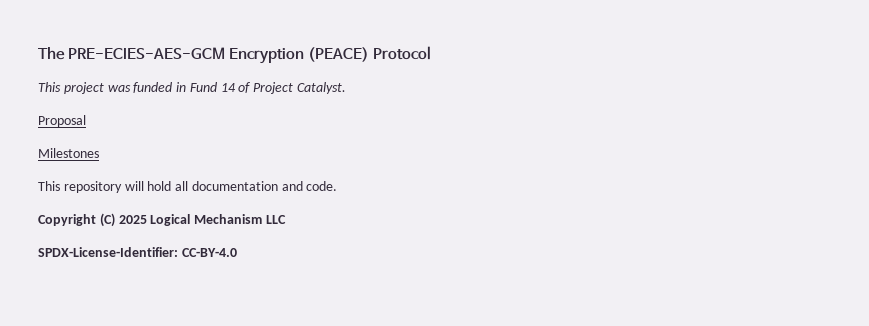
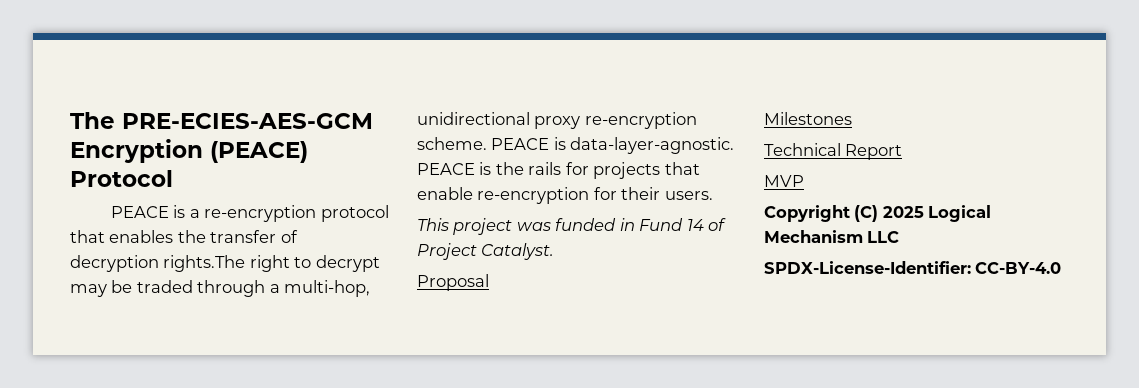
(431, 53) none -> [110,205,389,222] [70,230,298,243] [70,255,380,272] [70,280,371,297] [417,112,697,129] [417,137,735,154] [417,162,700,179] [417,187,713,204] // PEACE is a re-encryption protocol that enables the transfer of decryption rights.The right to decrypt may be traded through a multi-hop, unidirectional proxy re-encryption scheme. PEACE is data-layer-agnostic. PEACE is the rails for projects that enable re-encryption for their users.
[38,181,338,193] This repository will hold all documentation and code. -> [764,143,903,160] [764,175,804,187] Technical Report // MVP

